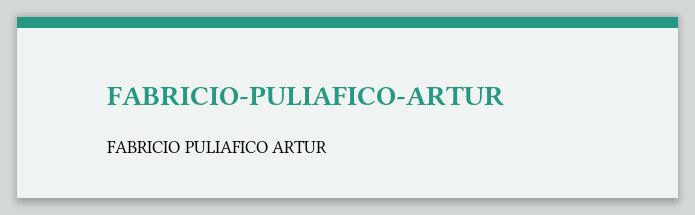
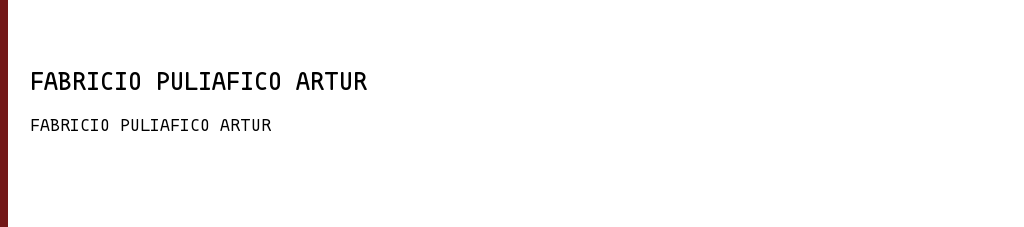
[107,86,504,106] FABRICIO-PULIAFICO-ARTUR -> [30,72,367,90] FABRICIO PULIAFICO ARTUR

